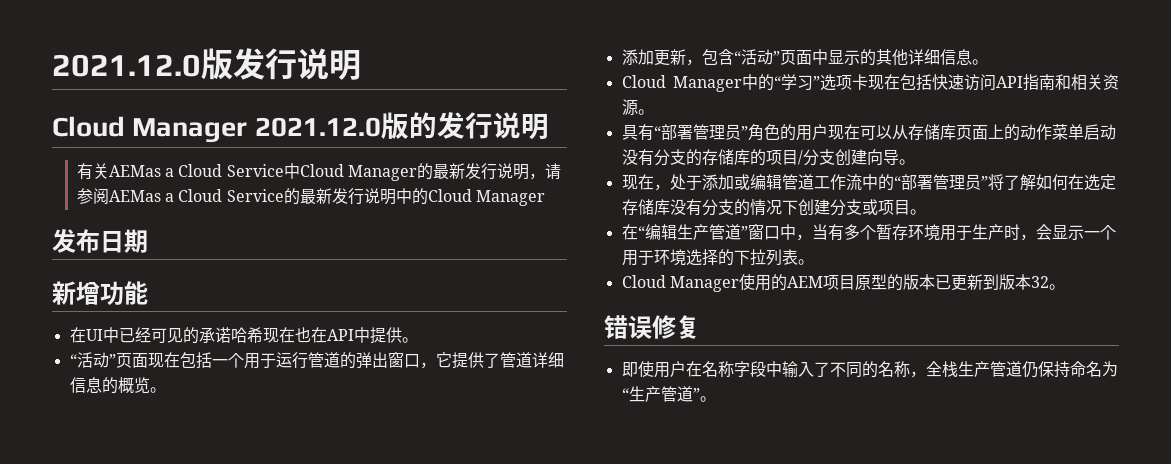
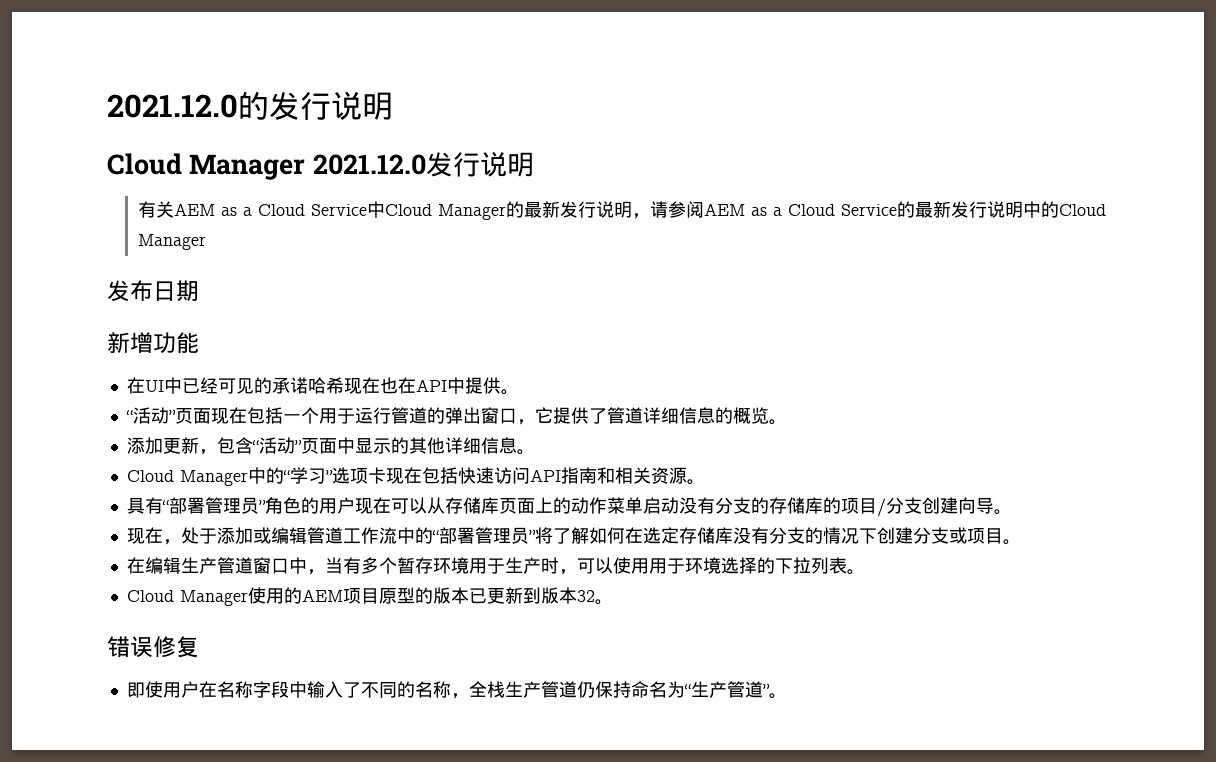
[52,48,233,80] 2021.12.0版 -> [107,91,269,120] 2021.12.0的
[380,112,437,139] 版的 -> (426, 164) none
[108,165,161,177] AEMas -> [173,203,237,216] AEM as
[108,190,161,202] AEMas -> [703,203,767,216] AEM as
[637,226,645,238] “ -> (145, 565) none
[740,226,748,238] ” -> (253, 565) none
[1035,224,1116,240] 会显示一个 -> [576,557,649,574] 可以使用

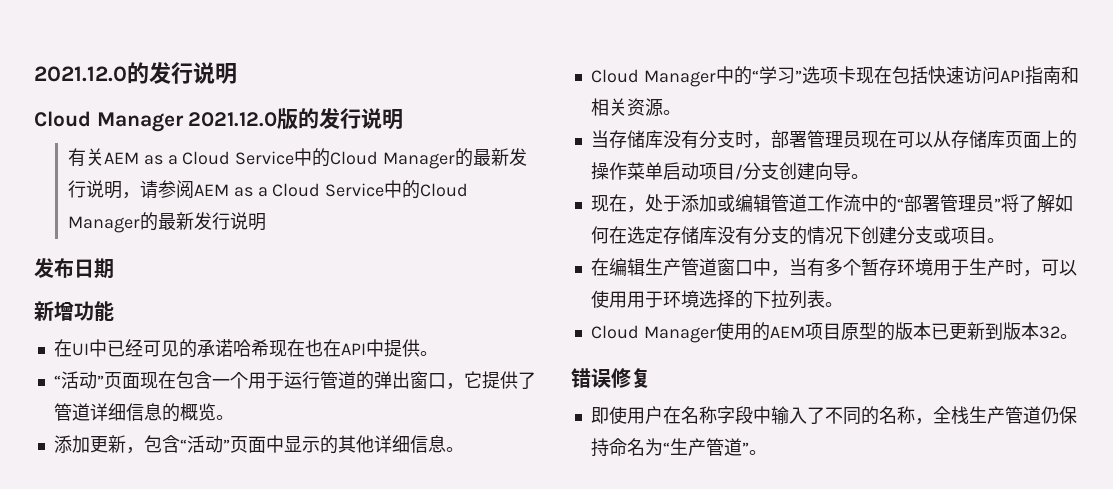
(426, 164) none -> [277,108,320,130] 版的
(385, 209) none -> [312,148,331,167] 的
[896,201,1106,218] [137,234,206,250] 的最新发行说明中的Cloud Manager -> [384,180,469,199] [67,212,266,233] 中的Cloud Manager的最新发行说明
[264,407,283,424] 括 -> [193,371,212,389] 含
[126,497,355,514] 具有“部署管理员”角色的用户 -> [590,130,861,149] 当存储库没有分支时，部署管理员
[570,497,589,514] 动 -> [590,162,609,180] 操
[678,497,841,514] 没有分支的存储库的 -> (699, 171) none

